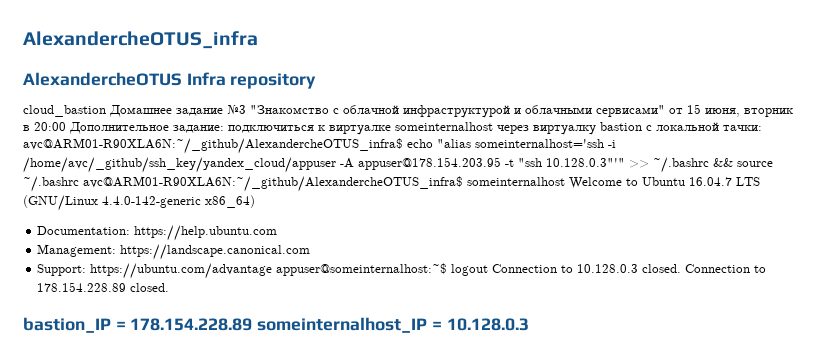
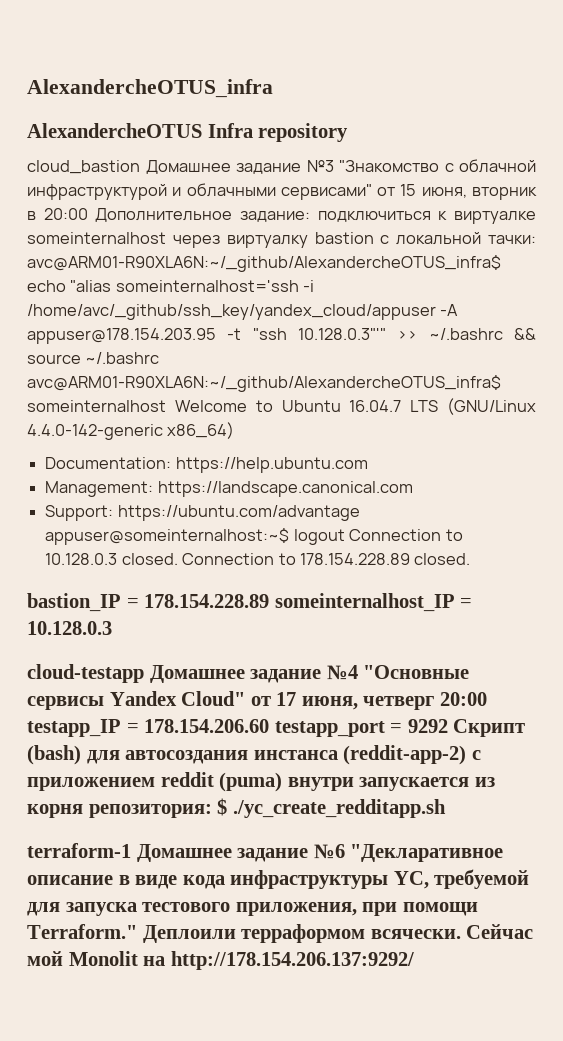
(529, 324) none -> [27,664,470,683] [27,691,487,710] [27,719,526,737] [27,745,481,765] [27,772,495,792] [27,798,446,818] [27,843,504,862] [27,869,530,889] [27,902,478,916] [27,924,534,943] [27,951,414,970] // cloud-testapp Домашнее задание №4 "Основные сервисы Yandex Cloud" от 17 июня, четверг 20:00 testapp_IP = 178.154.206.60 testapp_port = 9292 Скрипт (bash) для автосоздания инстанса (reddit-app-2) с приложением reddit (puma) внутри запускается из корня репозитория: $ ./yc_create_redditapp.sh // terraform-1 Домашнее задание №6 "Декларативное описание в виде кода инфраструктуры YC, требуемой для запуска тестового приложения, при помощи Terraform." Деплоили терраформом всячески. Сейчас мой Monolit на http://178.154.206.137:9292/

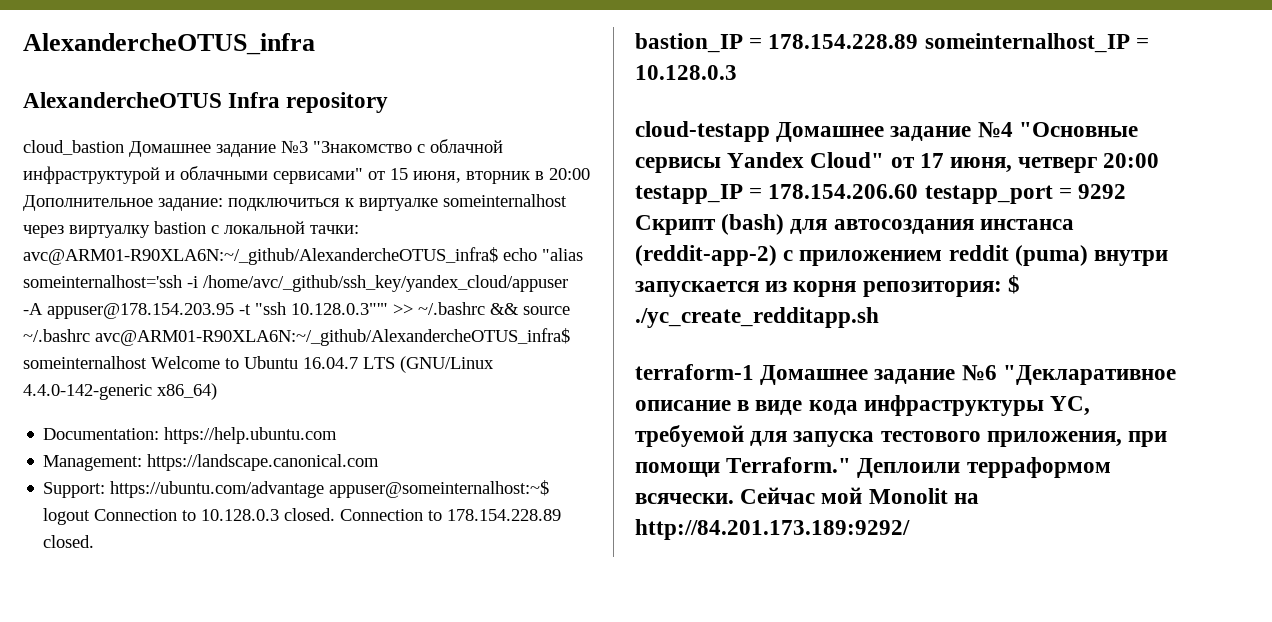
[170,951,414,970] http://178.154.206.137:9292/ -> [635,519,910,540] http://84.201.173.189:9292/

